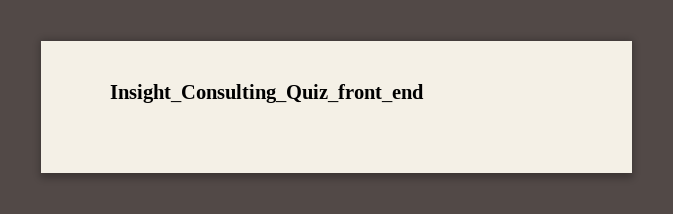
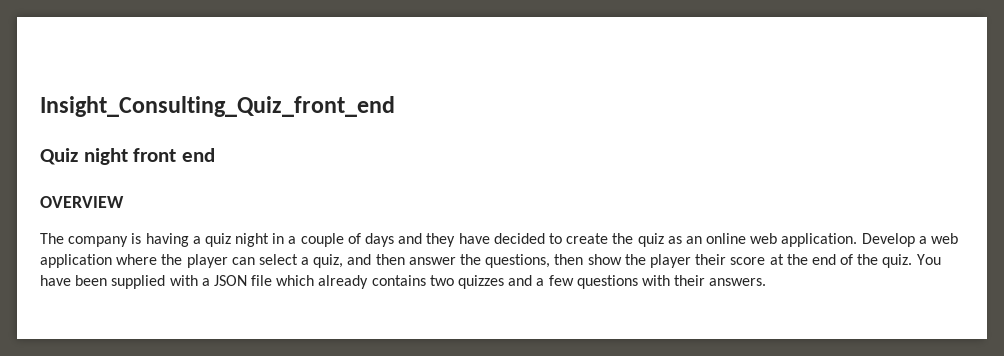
(424, 93) none -> [40,148,216,165] [40,196,124,208] [40,233,958,247] [40,254,941,268] [40,275,767,289] // Quiz night front end // OVERVIEW // The company is having a quiz night in a couple of days and they have decided to create the quiz as an online web application. Develop a web application where the player can select a quiz, and then answer the questions, then show the player their score at the end of the quiz. You have been supplied with a JSON file which already contains two quizzes and a few questions with their answers.

